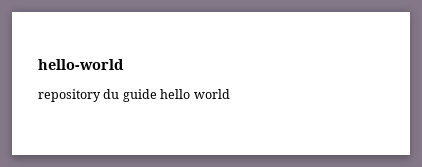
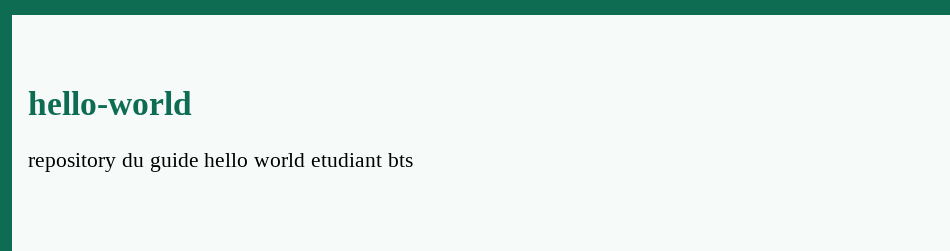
(230, 94) none -> [311,153,413,167] etudiant bts

